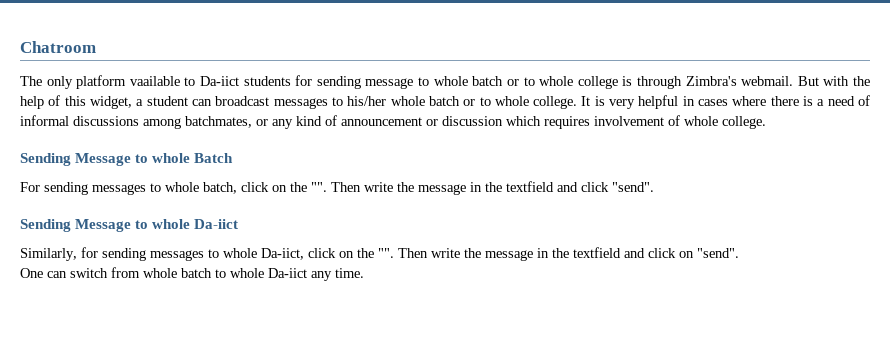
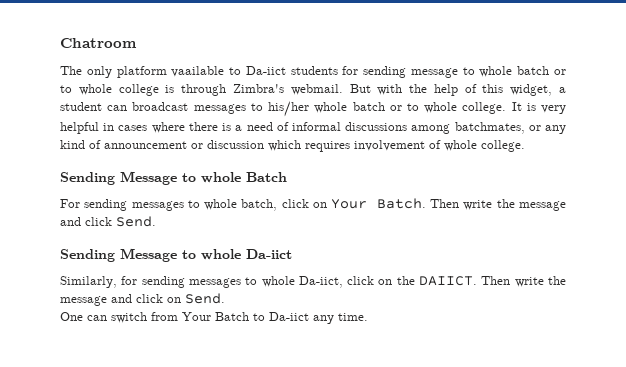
[290,181,654,195] the "". Then write the message in the textfield and click "send". -> [331,198,567,211] [60,216,156,227] Your Batch. Then write the message and click Send.
[378,247,621,261] "". Then write the message in the textfield -> [419,276,567,287] [60,296,107,306] DAIICT. Then write the message
[697,248,739,258] "send". -> [185,293,225,304] Send.
[143,268,264,278] whole batch to whole -> [182,312,265,321] Your Batch to

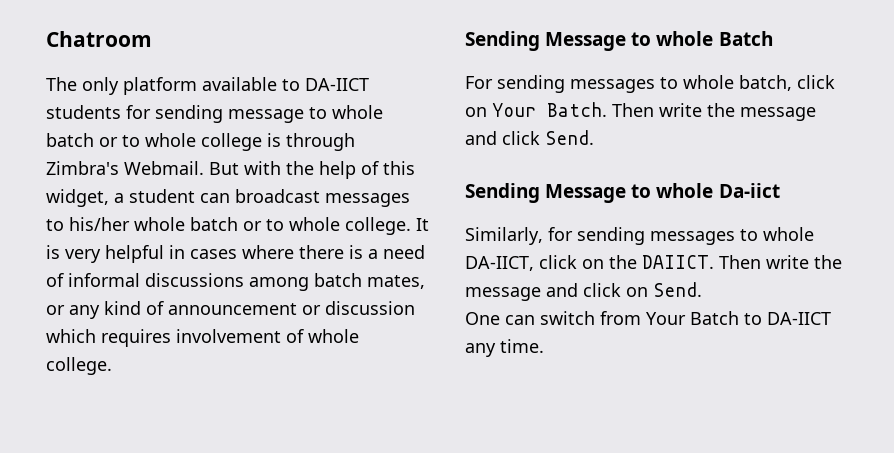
[171,66,286,77] vaailable to Da-iict -> [202,77,369,91] available to DA-IICT
[290,84,343,95] webmail. -> [124,161,204,175] Webmail.
[454,122,525,134] batchmates, -> [314,273,425,289] batch mates,
[298,276,343,288] Da-iict, -> [465,256,534,271] DA-IICT,
[269,312,309,321] Da-iict -> [767,312,831,325] DA-IICT

